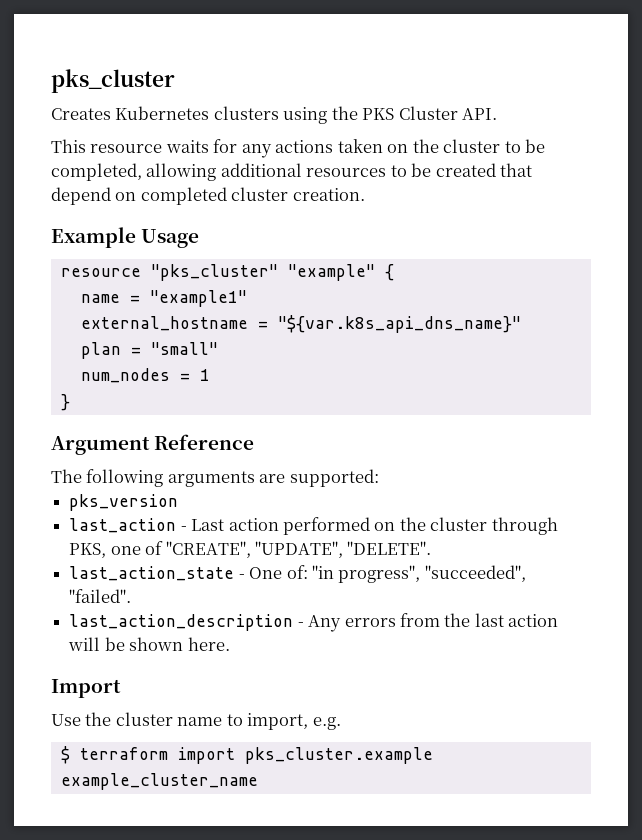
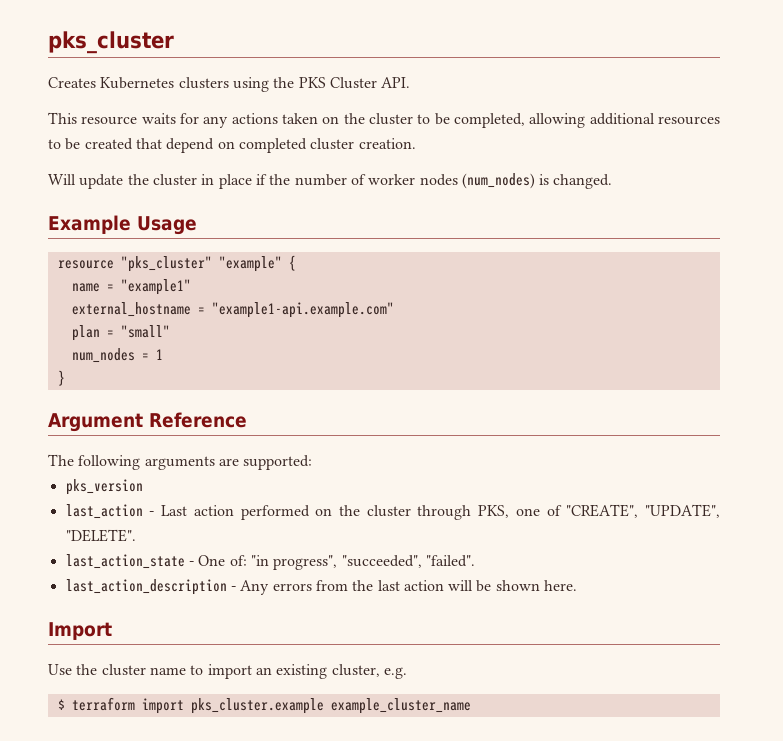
(365, 194) none -> [48,173,613,189] // Will update the cluster in place if the number of worker nodes (num_nodes) is changed.
[277,315,521,333] "${var.k8s_api_dns_name}" -> [211,302,394,318] "example1-api.example.com"
[247,713,309,730] import, -> [207,664,380,679] import an existing cluster,

